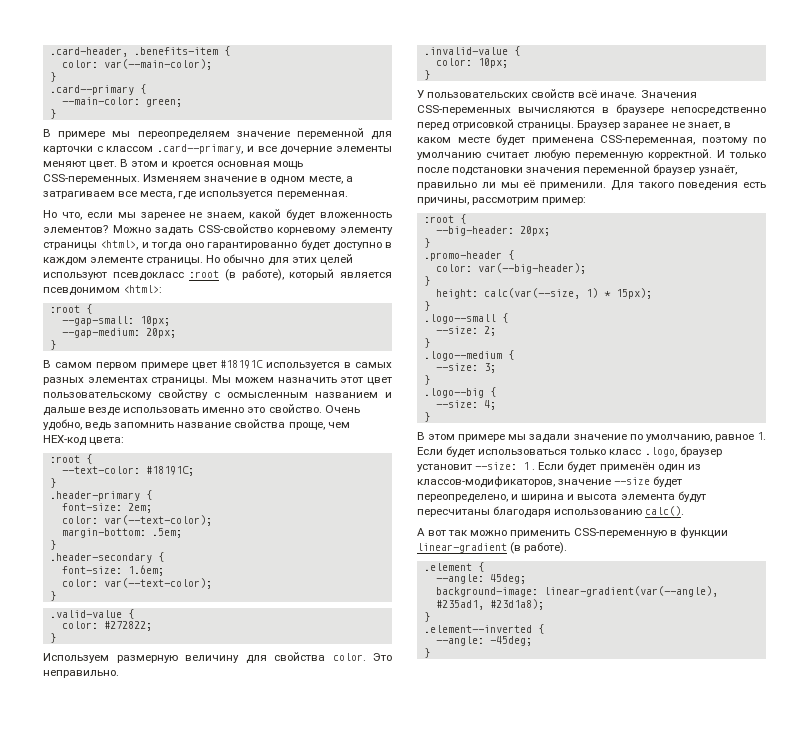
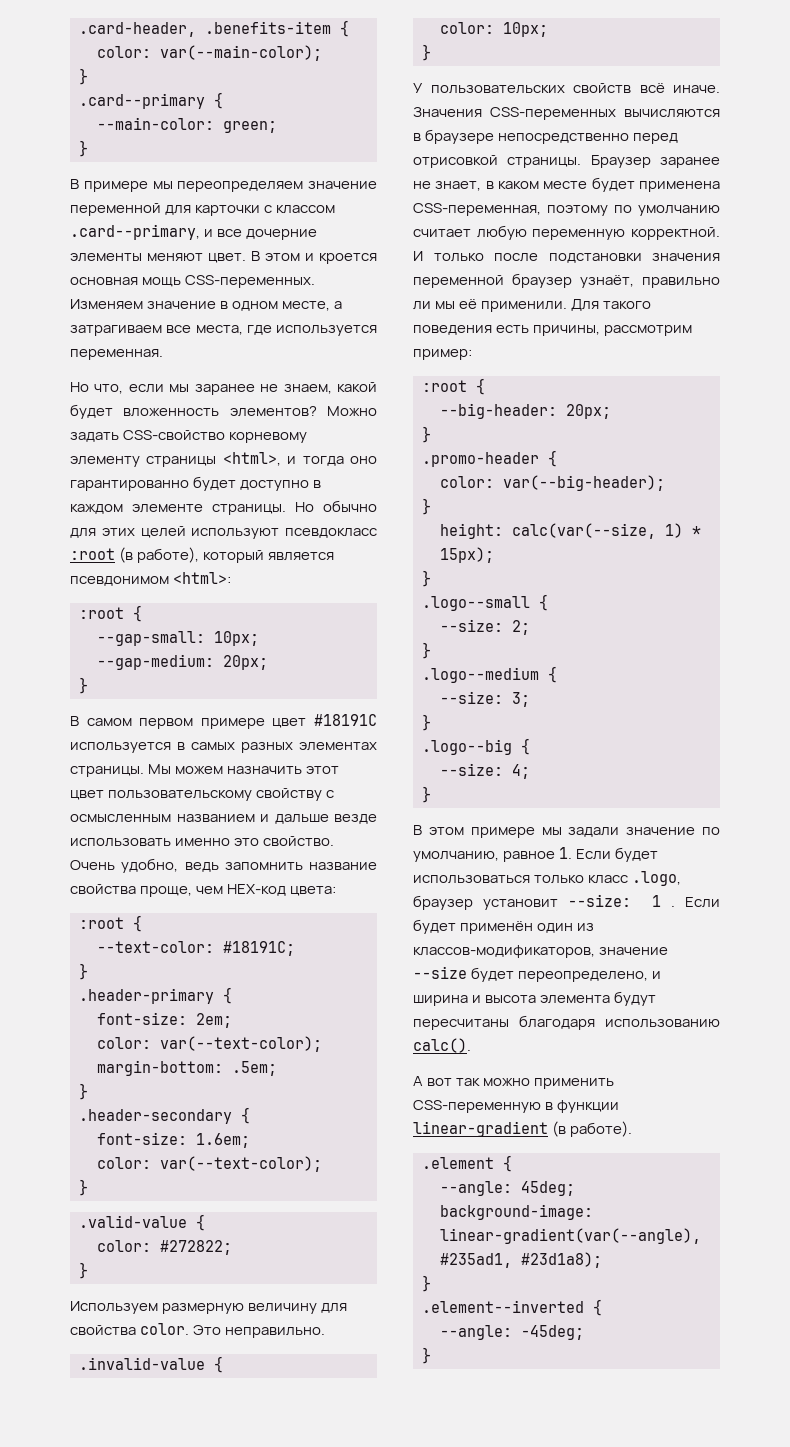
[140,212,185,220] заренее -> [194,384,255,395] заранее

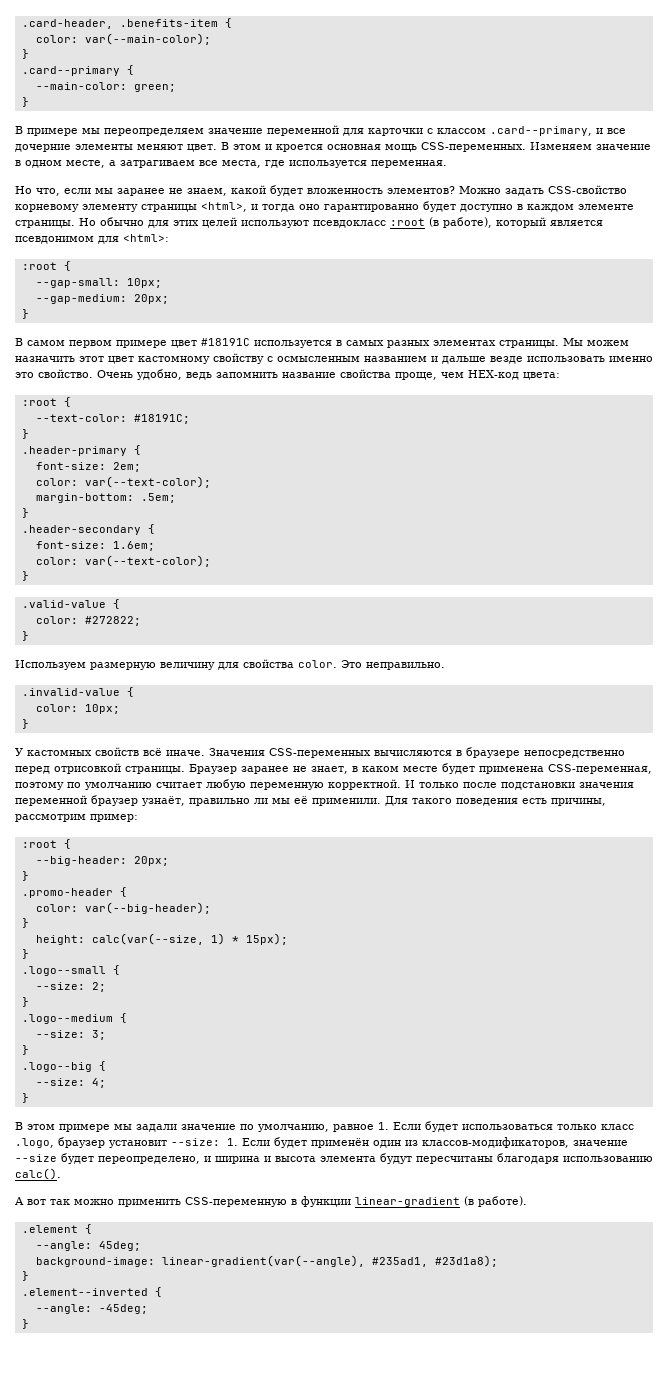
(169, 581) none -> [98,236,119,244] для
[108,790,253,801] пользовательскому -> [138,356,210,364] кастомному
[430,85,565,94] пользовательских -> [27,750,92,756] кастомных
[652,895,676,907] 1 . -> [227,1138,238,1146] 1.

